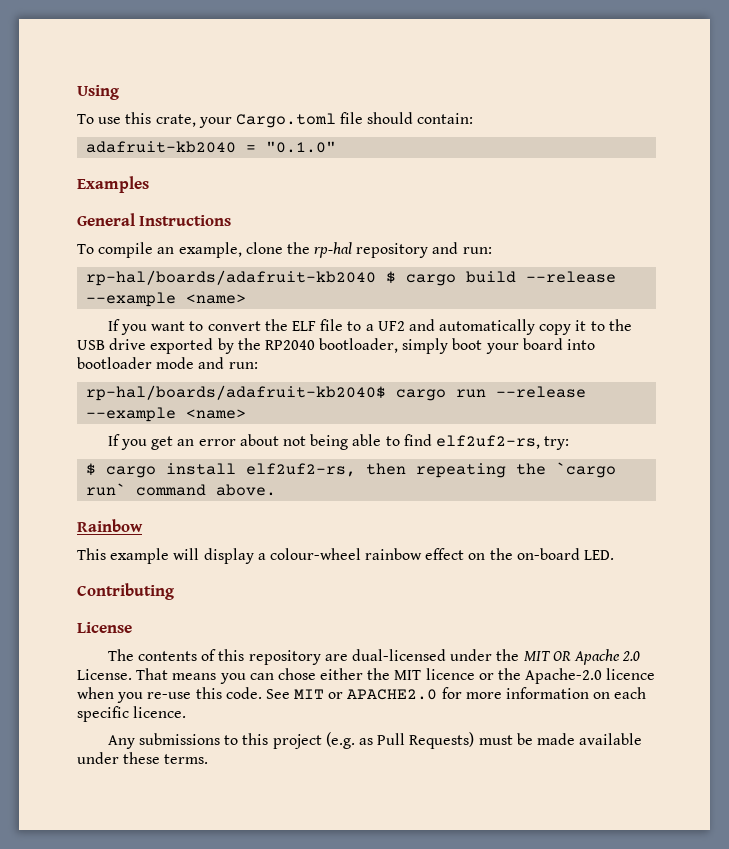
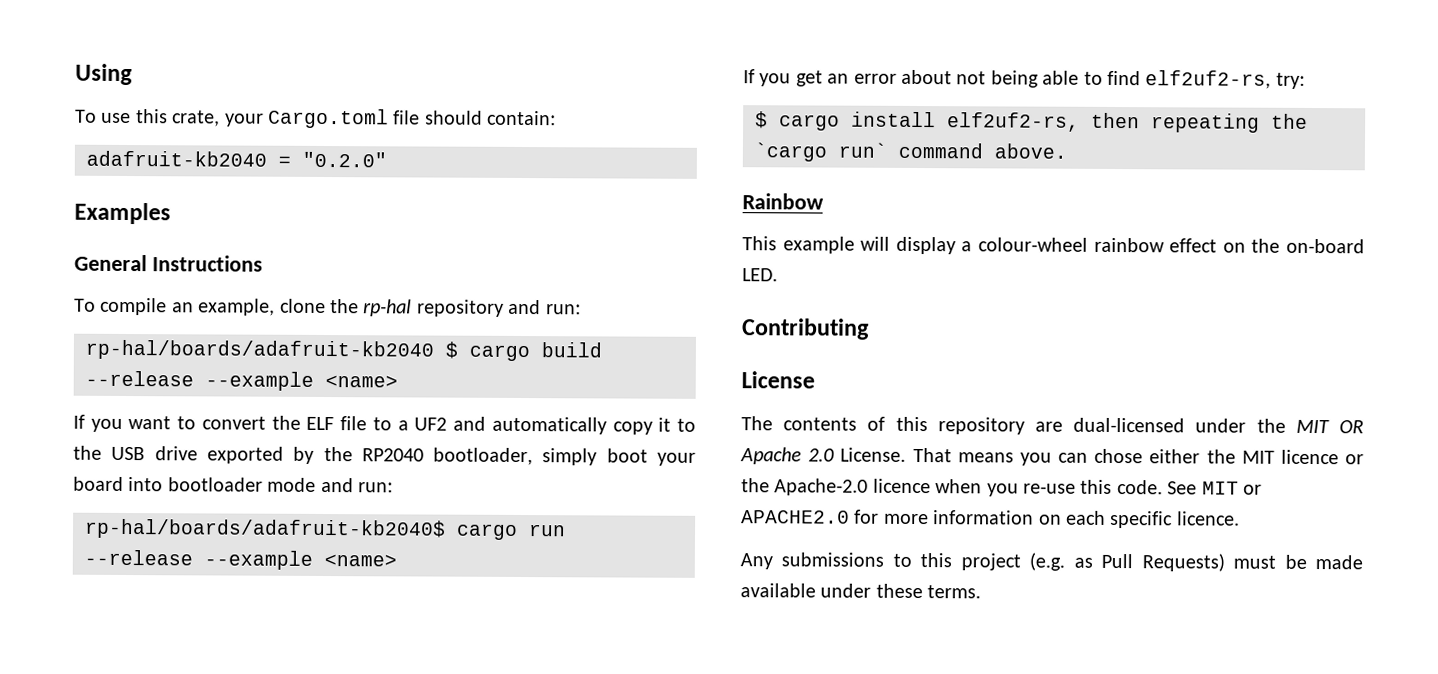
[266,141,337,153] "0.1.0" -> [302,151,387,168] "0.2.0"

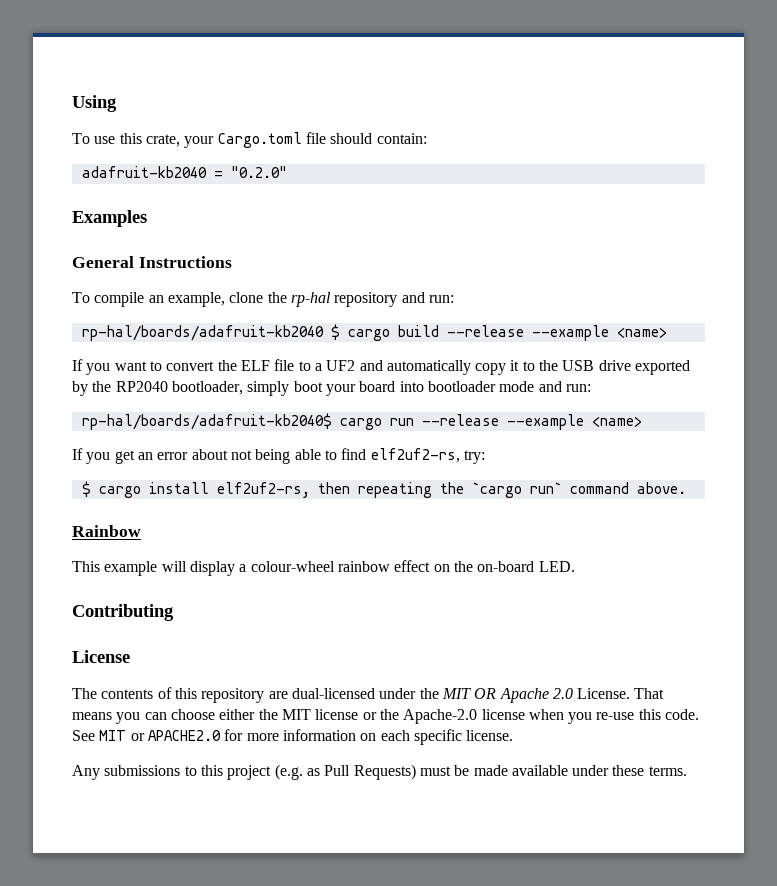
[1094,448,1144,464] chose -> [170,709,215,720] choose
[1280,449,1339,465] licence -> [315,709,359,720] license
[872,478,931,494] licence -> [481,709,525,720] license
[1176,511,1240,526] licence. -> [466,730,514,741] license.

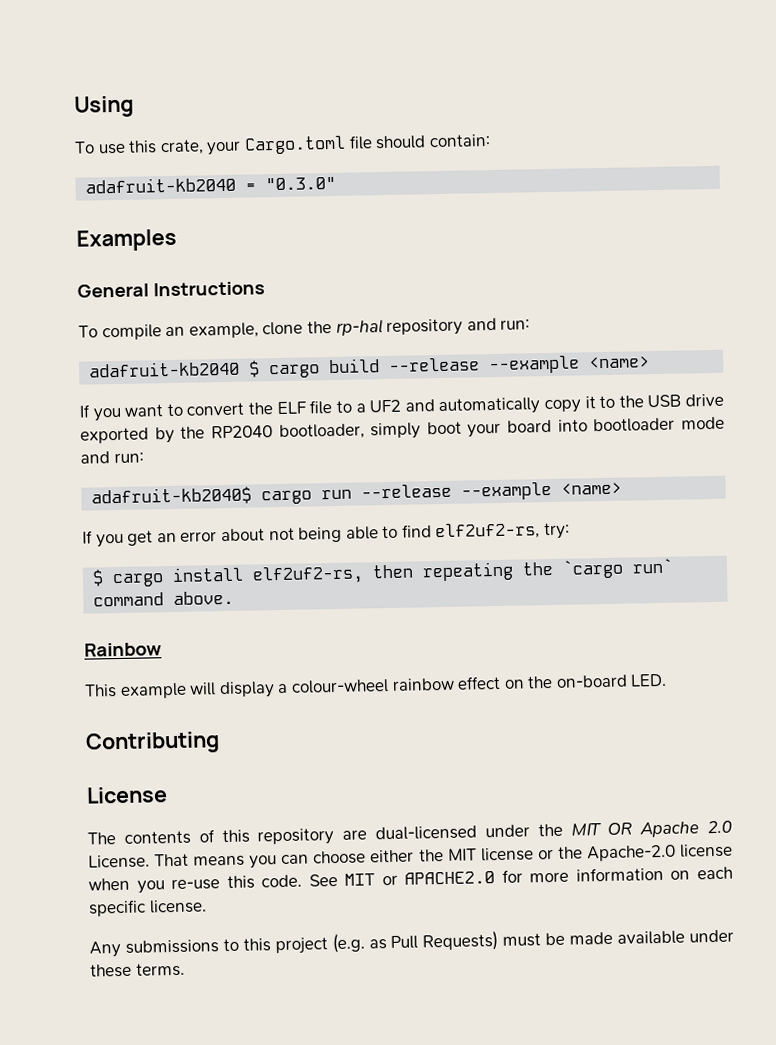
[230,166,287,178] "0.2.0" -> [265,176,337,191] "0.3.0"
[81,325,324,341] rp-hal/boards/adafruit-kb2040 -> [89,360,241,378] adafruit-kb2040
[81,413,332,430] rp-hal/boards/adafruit-kb2040$ -> [91,486,253,507] adafruit-kb2040$

